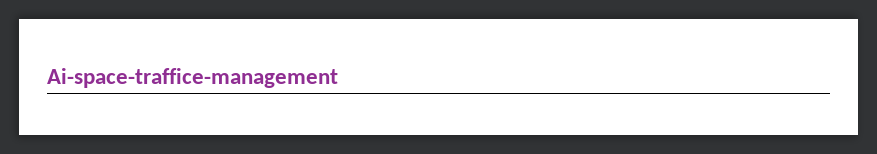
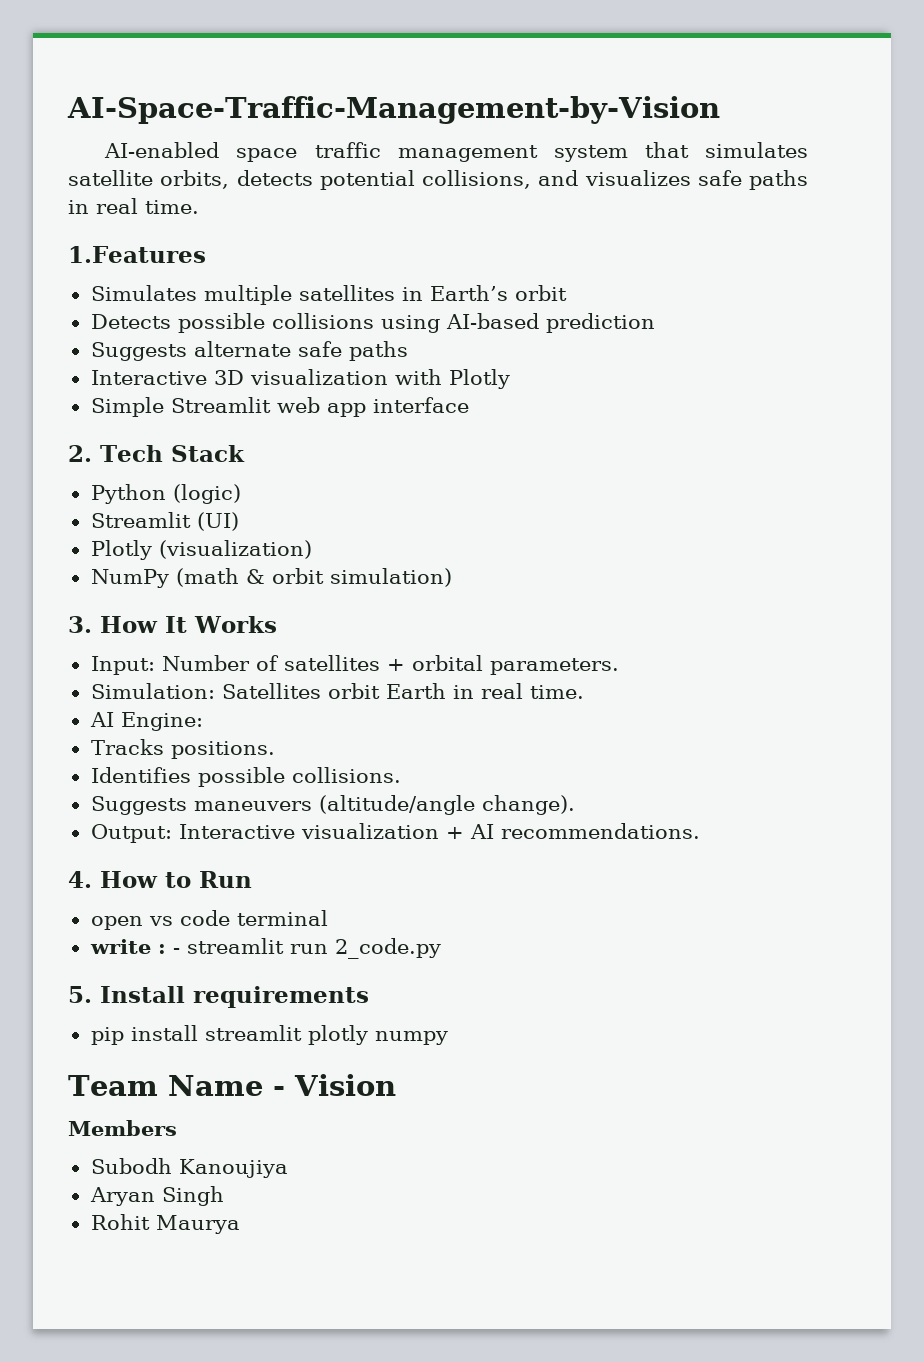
[47,68,338,88] Ai-space-traffice-management -> [67,96,720,124] [104,142,808,162] [68,170,808,190] [68,198,199,214] [68,246,206,263] [90,285,567,305] [90,313,655,333] [90,341,408,361] [90,369,510,389] [90,397,469,417] [68,445,245,462] [90,484,241,504] [90,512,239,531] [90,540,312,560] [90,568,452,588] [68,616,277,633] [90,655,619,675] [90,683,584,699] [89,712,203,731] [90,739,275,759] [90,767,401,787] [90,795,575,815] [90,823,700,843] [68,871,252,888] [90,910,328,930] [89,938,441,959] [68,986,369,1008] [90,1025,448,1045] [68,1074,396,1096] [68,1120,177,1136] [90,1158,288,1178] [89,1186,224,1206] [90,1214,240,1234] AI-Space-Traffic-Management-by-Vision // AI-enabled space traffic management system that simulates satellite orbits, detects potential collisions, and visualizes safe paths in real time. // 1.Features // Simulates multiple satellites in Earth’s orbit // Detects possible collisions using AI-based prediction // Suggests alternate safe paths // Interactive 3D visualization with Plotly // Simple Streamlit web app interface // 2. Tech Stack // Python (logic) // Streamlit (UI) // Plotly (visualization) // NumPy (math & orbit simulation) // 3. How It Works // Input: Number of satellites + orbital parameters. // Simulation: Satellites orbit Earth in real time. // AI Engine: // Tracks positions. // Identifies possible collisions. // Suggests maneuvers (altitude/angle change). // Output: Interactive visualization + AI recommendations. // 4. How to Run // open vs code terminal // write : - streamlit run 2_code.py // 5. Install requirements // pip install streamlit plotly numpy // Team Name - Vision // Members // Subodh Kanoujiya // Aryan Singh // Rohit Maurya

